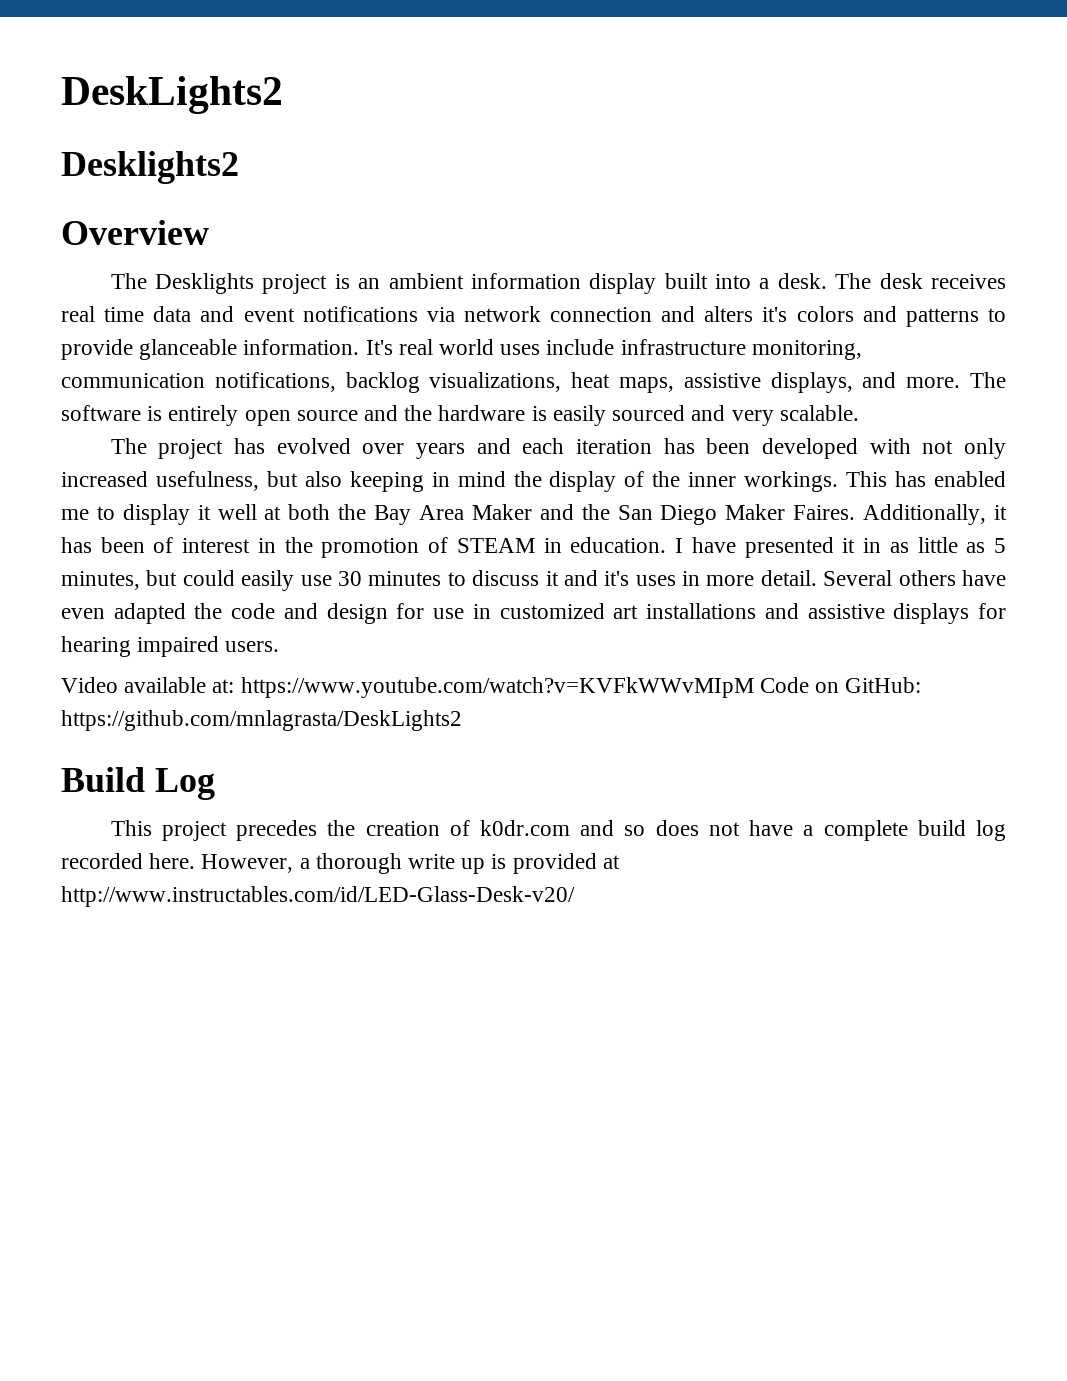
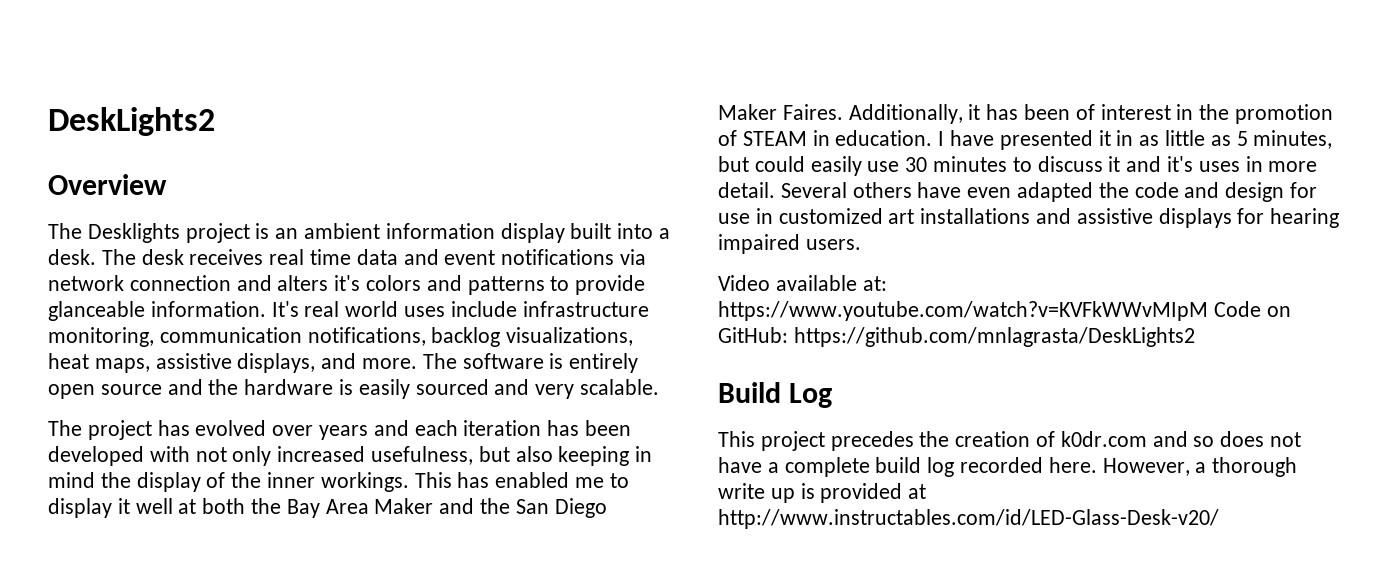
[61,151,239,184] // Desklights2 -> (215, 121) none

